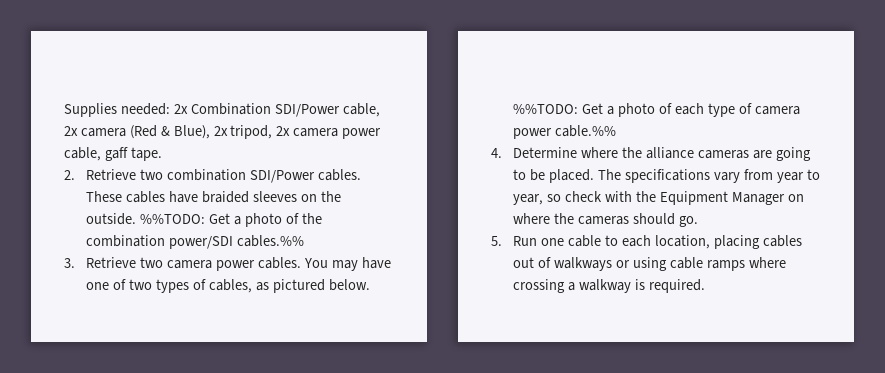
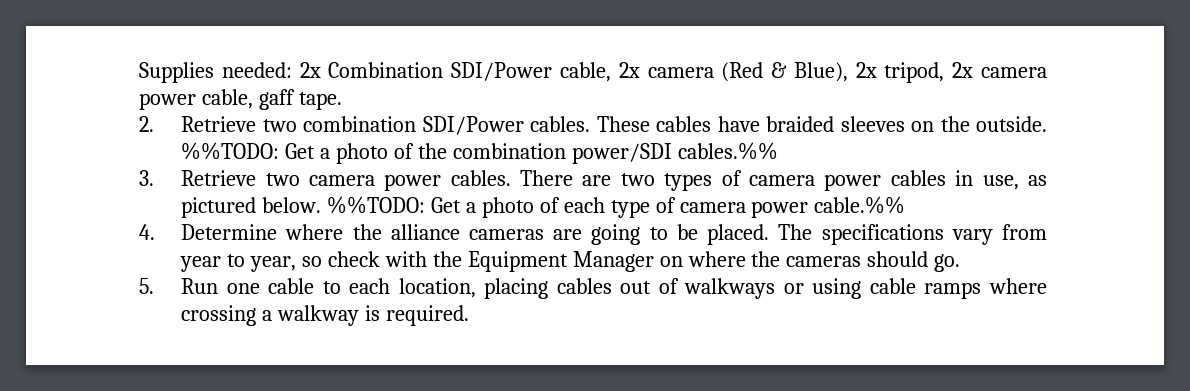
[303,257,391,271] [86,279,252,293] You may have one of two types of cables, -> [520,170,1019,191] There are two types of camera power cables in use,

